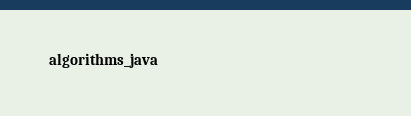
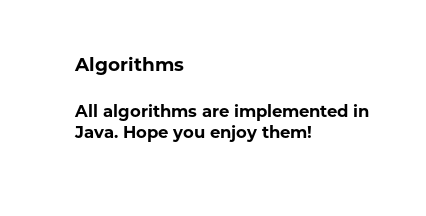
[49,53,158,68] algorithms_java -> [74,56,184,75] [74,104,369,121] [74,125,312,142] Algorithms // All algorithms are implemented in Java. Hope you enjoy them!

